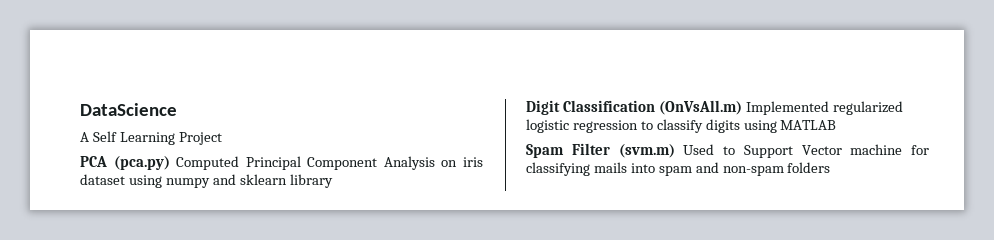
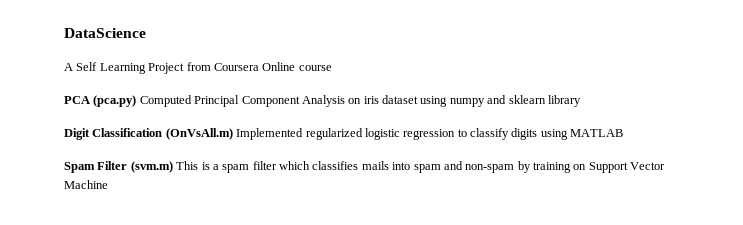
(222, 138) none -> [186,62,332,71] from Coursera Online course
[683,144,929,158] [526,162,590,176] Used to Support Vector machine for classifying -> [176,161,359,173] This is a spam filter which classifies
[787,162,831,173] folders -> [517,161,666,173] [64,180,108,189] by training on Support Vector Machine

